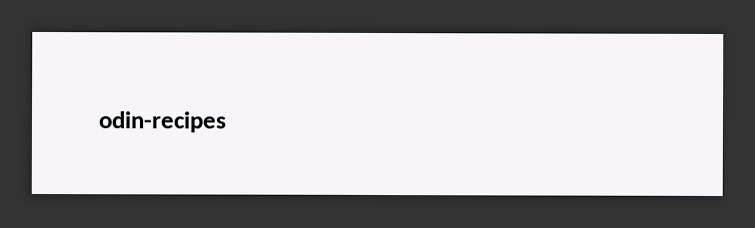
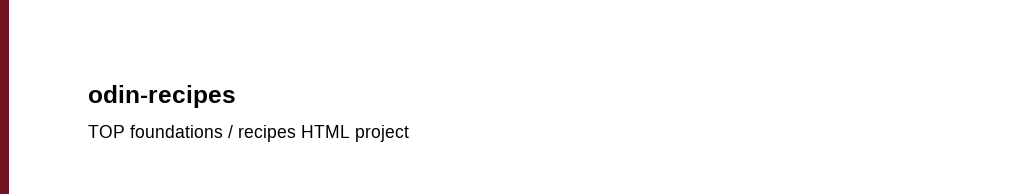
(227, 122) none -> [88,125,409,142] // TOP foundations / recipes HTML project

